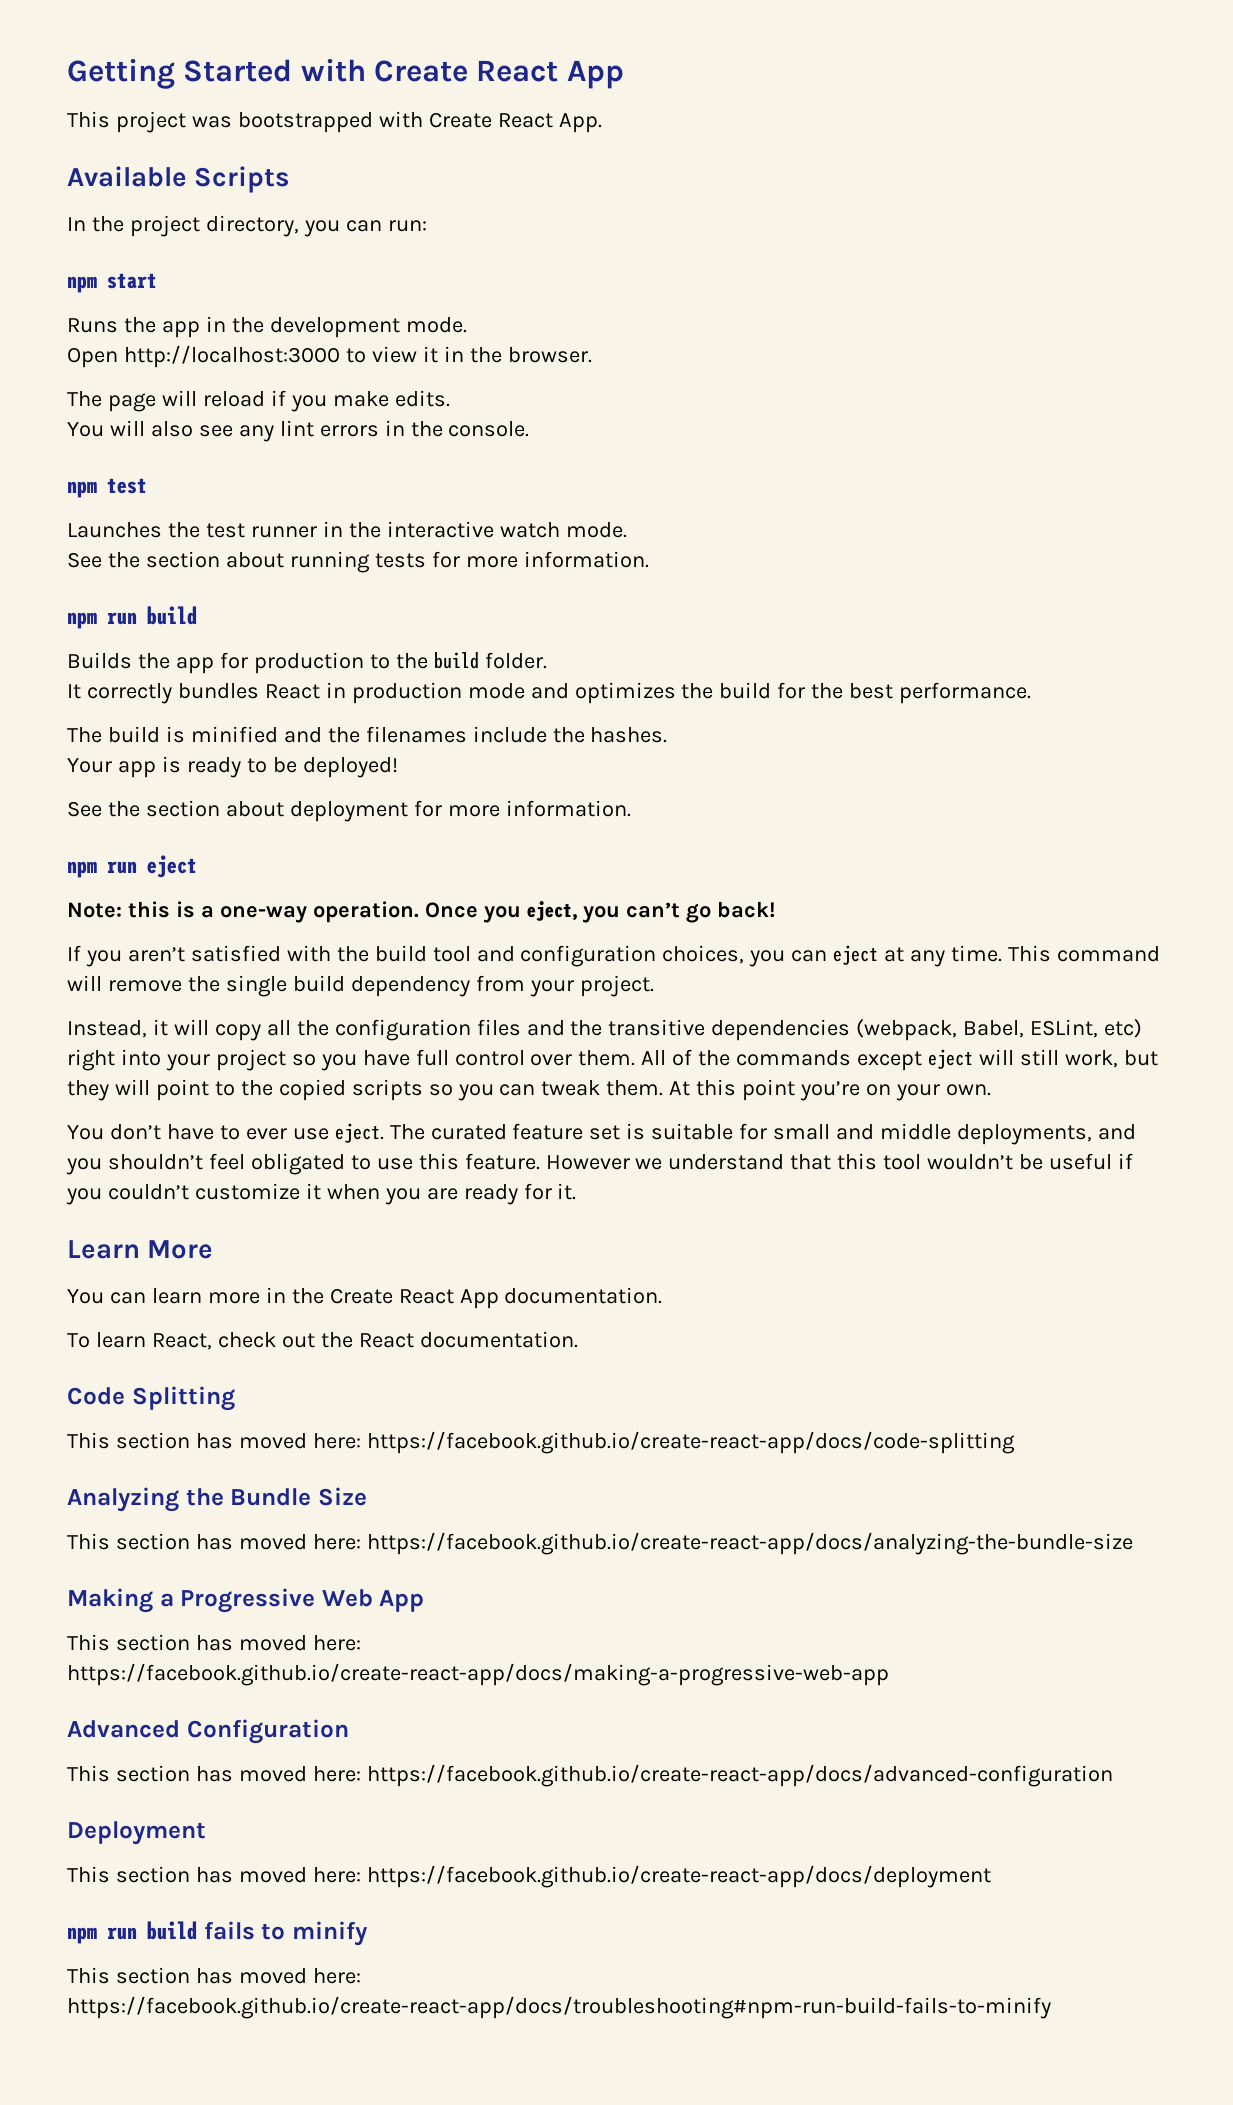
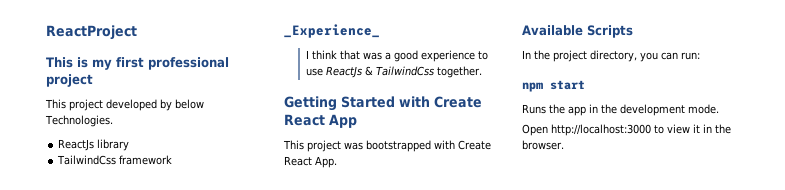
(67, 73) none -> [46,25,137,40] [46,57,229,70] [46,74,93,87] [45,99,204,111] [45,115,113,127] [58,139,130,151] [57,155,173,165] [284,24,380,38] [305,50,488,62] [305,66,482,78] ReactProject // This is my first professional project // This project developed by below Technologies. // ReactJs library // TailwindCss framework // _Experience_ // I think that was a good experience to use ReactJs & TailwindCss together. //
[67,390,450,412] [67,420,530,442] [67,478,147,498] [67,521,627,538] [67,551,649,573] [67,606,197,629] [67,652,547,674] [67,682,1032,704] [67,726,668,743] [67,756,398,778] [67,800,631,822] [67,855,197,878] [67,901,776,923] [67,945,1160,967] [67,975,654,997] [67,1019,1143,1041] [67,1049,1158,1071] [67,1079,991,1101] [67,1123,1136,1145] [66,1153,1133,1175] [66,1183,577,1205] [67,1240,214,1259] [67,1287,663,1309] [67,1331,578,1350] [67,1386,235,1411] [67,1431,1015,1454] [67,1487,367,1512] [67,1532,1133,1555] [67,1588,425,1613] [67,1634,361,1651] [67,1663,889,1686] [67,1719,349,1744] [67,1764,1113,1787] [67,1821,206,1845] [67,1865,991,1888] [67,1921,368,1946] [67,1967,361,1984] [67,1996,1051,2019] // The page will reload if you make edits. // You will also see any lint errors in the console. // npm test // Launches the test runner in the interactive watch mode. // See the section about running tests for more information. // npm run build // Builds the app for production to the build folder. // It correctly bundles React in production mode and optimizes the build for the best performance. // The build is minified and the filenames include the hashes. // Your app is ready to be deployed! // See the section about deployment for more information. // npm run eject // Note: this is a one-way operation. Once you eject, you can’t go back! // If you aren’t satisfied with the build tool and configuration choices, you can eject at any time. This command will remove the single build dependency from your project. // Instead, it will copy all the configuration files and the transitive dependencies (webpack, Babel, ESLint, etc) right into your project so you have full control over them. All of the commands except eject will still work, but they will point to the copied scripts so you can tweak them. At this point you’re on your own. // You don’t have to ever use eject. The curated feature set is suitable for small and middle deployments, and you shouldn’t feel obligated to use this feature. However we understand that this tool wouldn’t be useful if you couldn’t customize it when you are ready for it. // Learn More // You can learn more in the Create React App documentation. // To learn React, check out the React documentation. // Code Splitting // This section has moved here: https://facebook.github.io/create-react-app/docs/code-splitting // Analyzing the Bundle Size // This section has moved here: https://facebook.github.io/create-react-app/docs/analyzing-the-bundle-size // Making a Progressive Web App // This section has moved here: https://facebook.github.io/create-react-app/docs/making-a-progressive-web-app // Advanced Configuration // This section has moved here: https://facebook.github.io/create-react-app/docs/advanced-configuration // Deployment // This section has moved here: https://facebook.github.io/create-react-app/docs/deployment // npm run build fails to minify // This section has moved here: https://facebook.github.io/create-react-app/docs/troubleshooting#npm-run-build-fails-to-minify -> (564, 145) none

